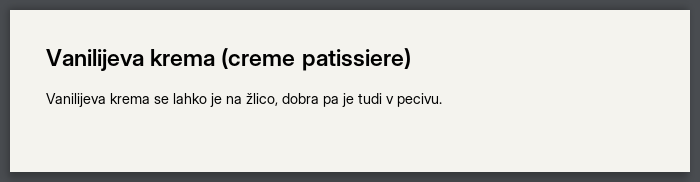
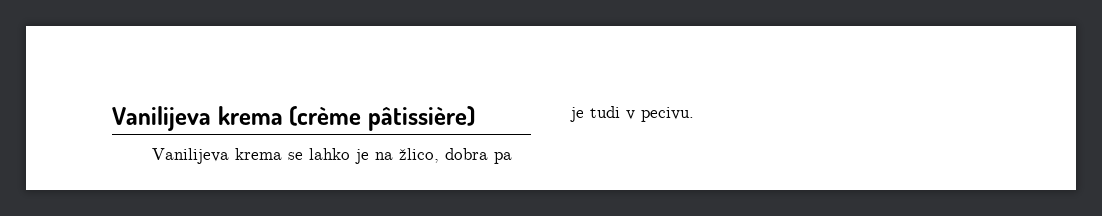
[46,48,411,71] Vanilijeva krema (creme patissiere) -> [112,106,475,131] Vanilijeva krema (crème pâtissière)

